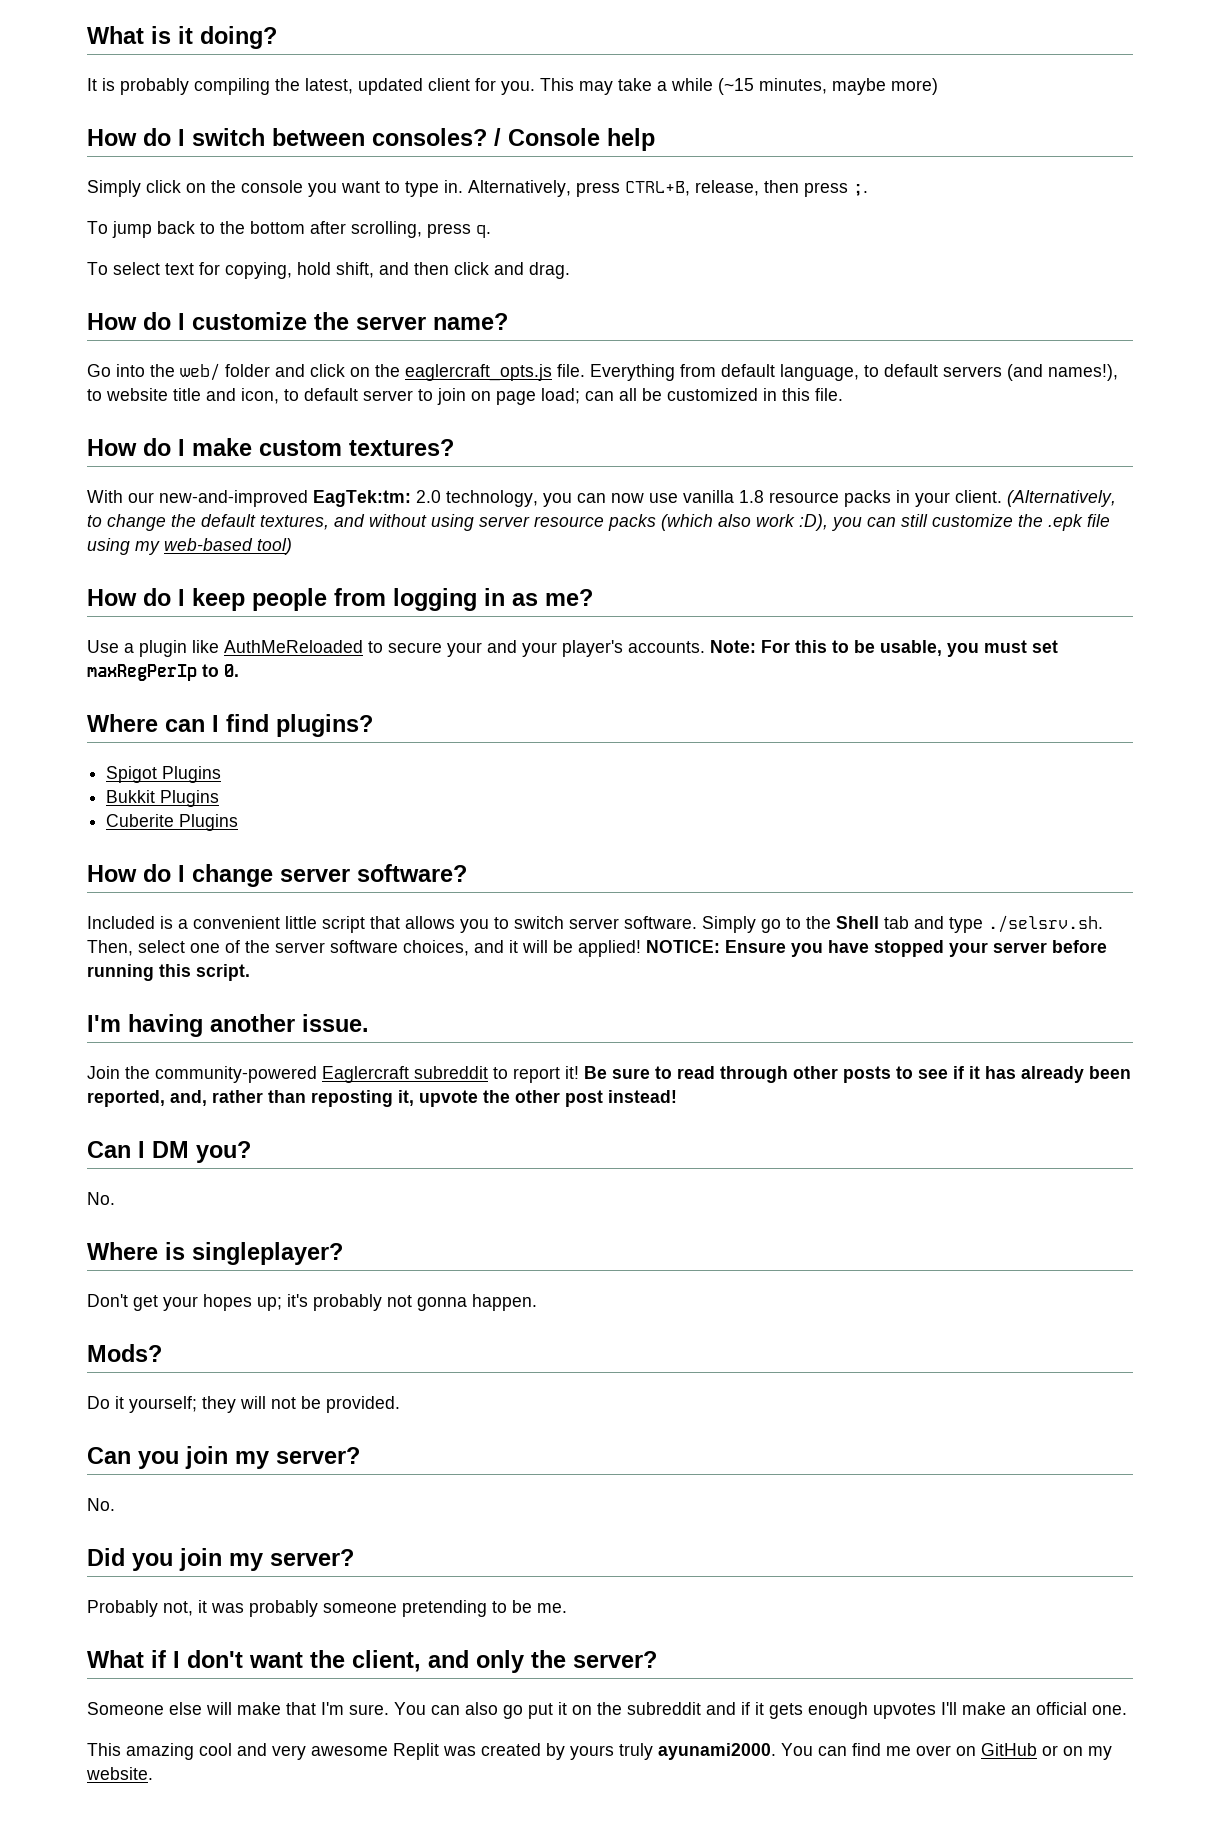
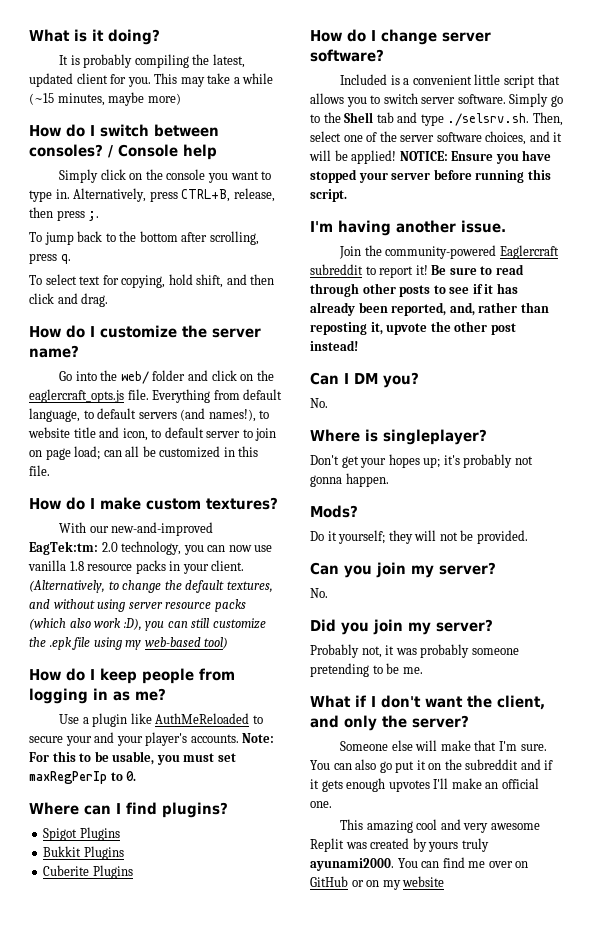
[86,1767,153,1780] website. -> [402,876,445,887] website

